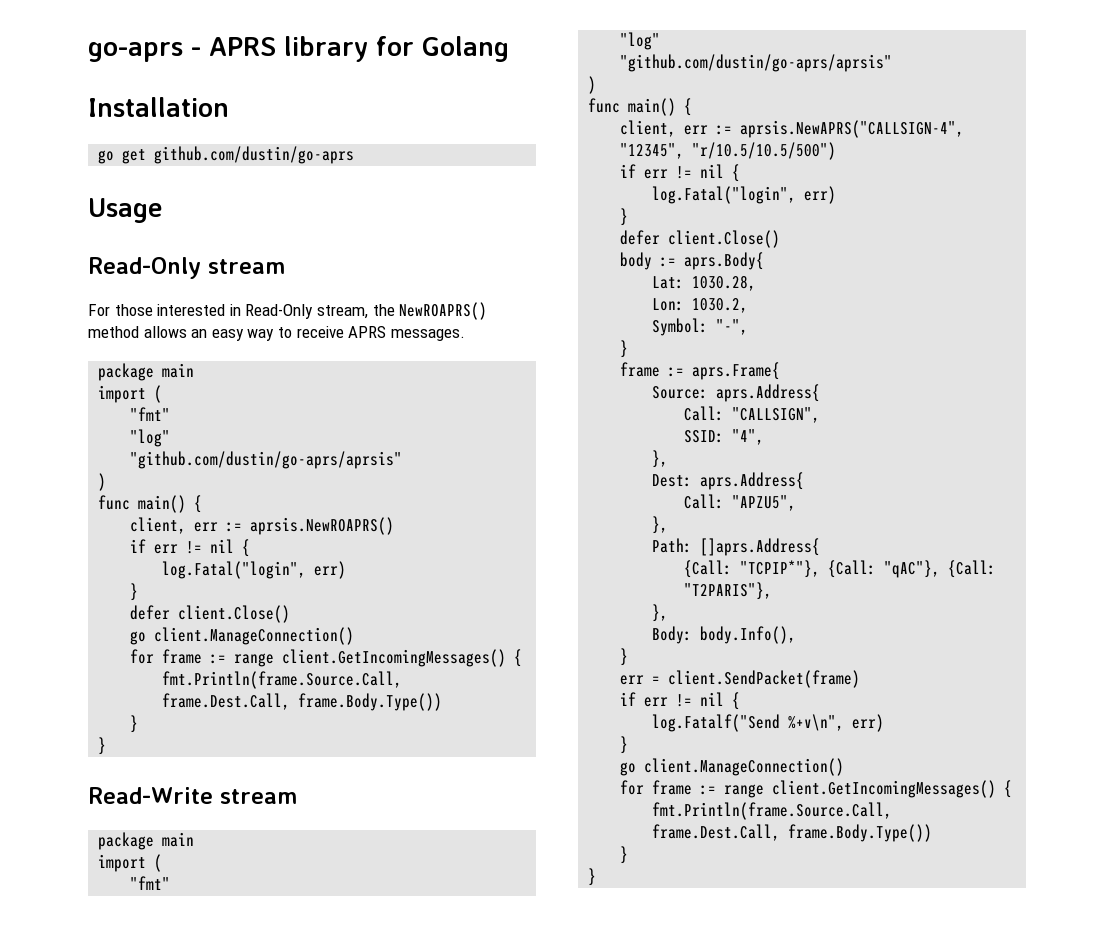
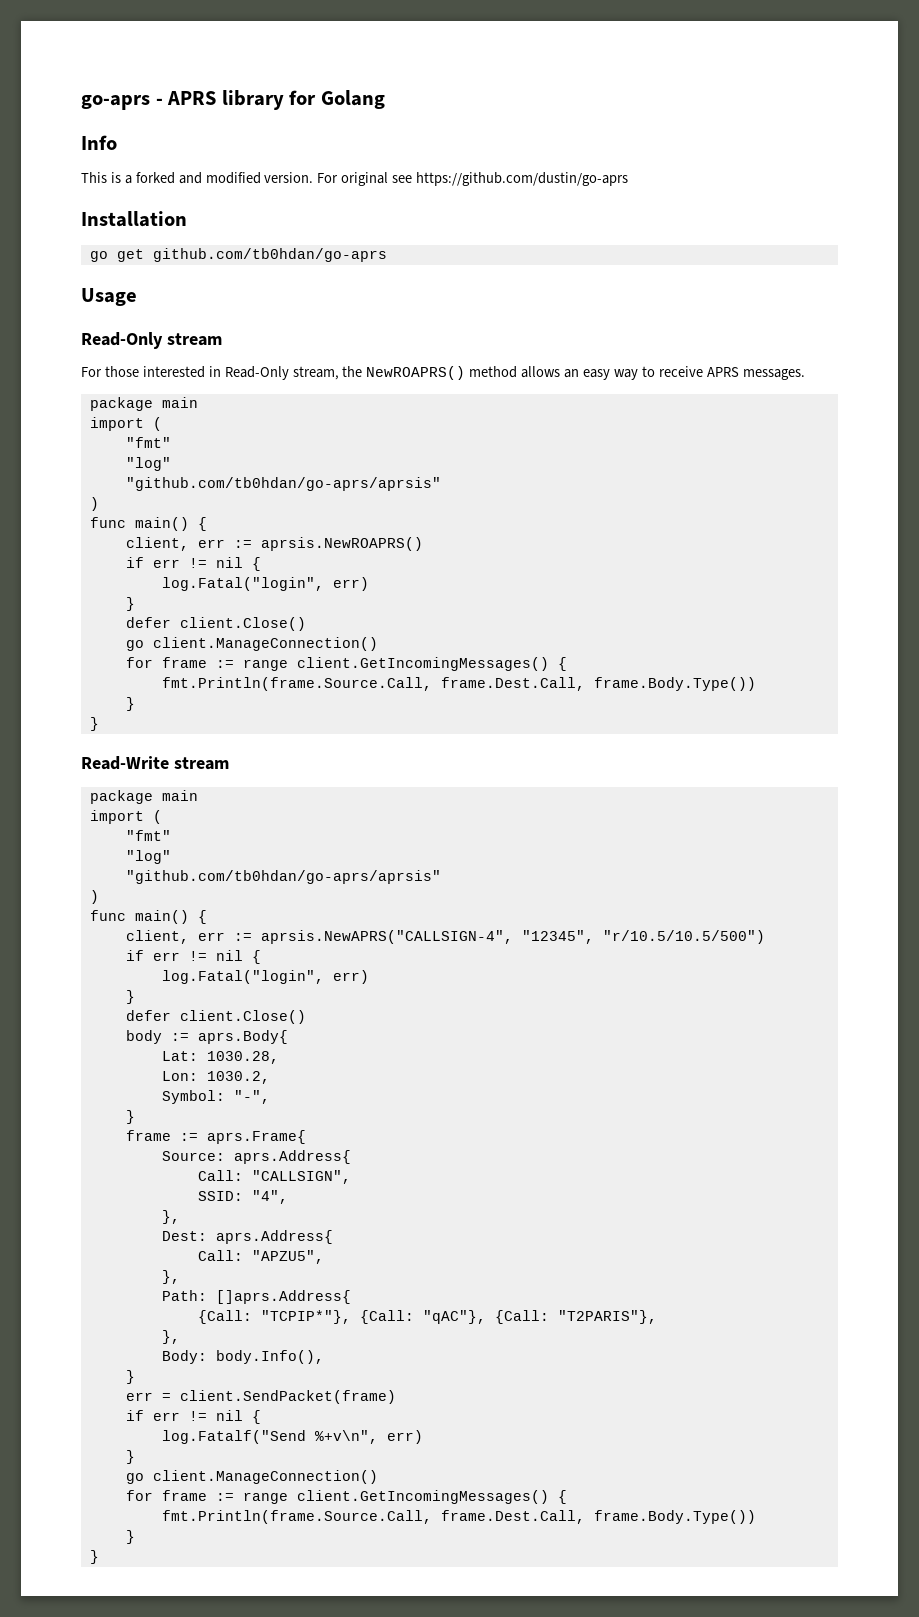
(509, 49) none -> [81,135,117,150] [81,172,629,186] // Info // This is a forked and modified version. For original see https://github.com/dustin/go-aprs
[154,146,355,164] github.com/dustin/go-aprs -> [152,248,387,262] github.com/tb0hdan/go-aprs
[130,451,403,469] "github.com/dustin/go-aprs/aprsis" -> [125,477,441,491] "github.com/tb0hdan/go-aprs/aprsis"
[620,54,893,72] "github.com/dustin/go-aprs/aprsis" -> [125,870,441,884] "github.com/tb0hdan/go-aprs/aprsis"

